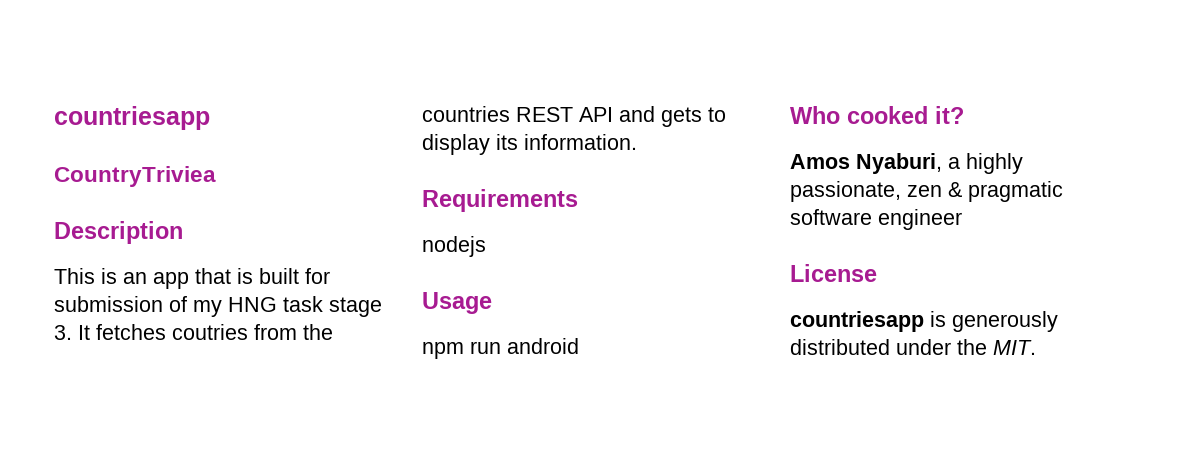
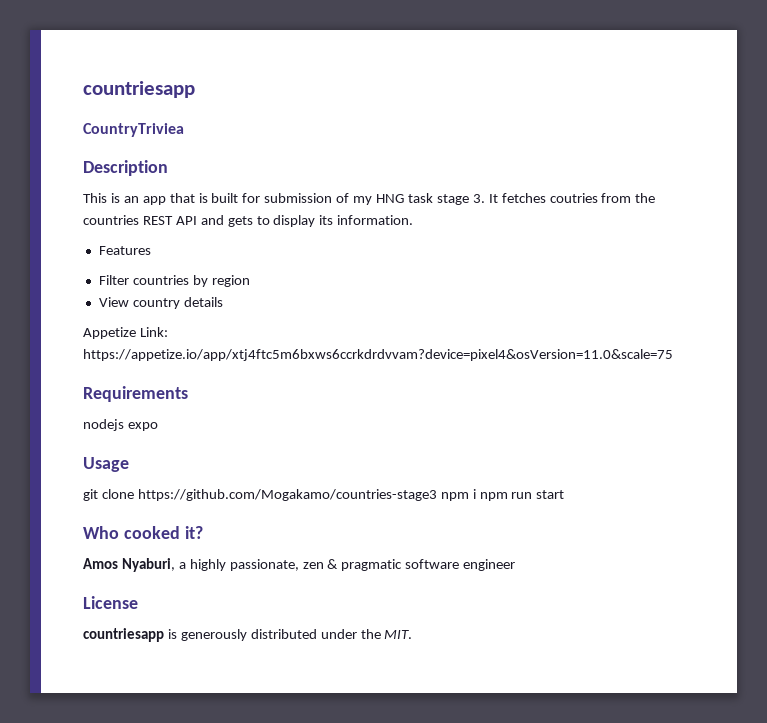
(637, 142) none -> [98,246,151,255] [98,275,250,287] [98,297,223,309] [83,327,168,339] [83,349,673,361] // Features // Filter countries by region // View country details // Appetize Link: https://appetize.io/app/xtj4ftc5m6bxws6ccrkdrdvvam?device=pixel4&osVersion=11.0&scale=75
(486, 246) none -> [127,422,158,431] expo
(492, 303) none -> [83,489,476,501] git clone https://github.com/Mogakamo/countries-stage3 npm i
[507,338,579,354] android -> [536,490,565,499] start

